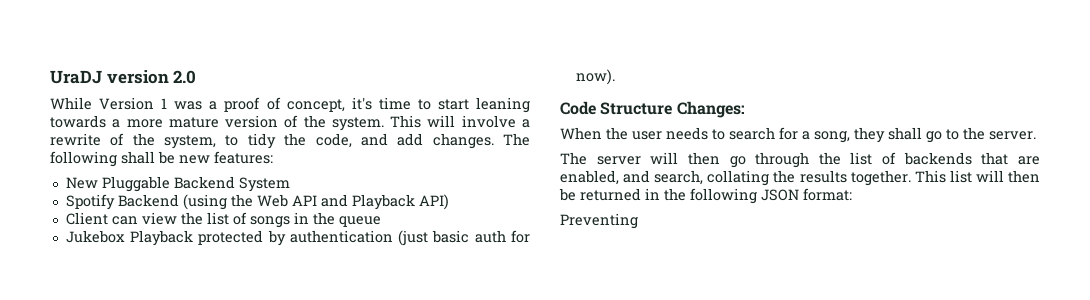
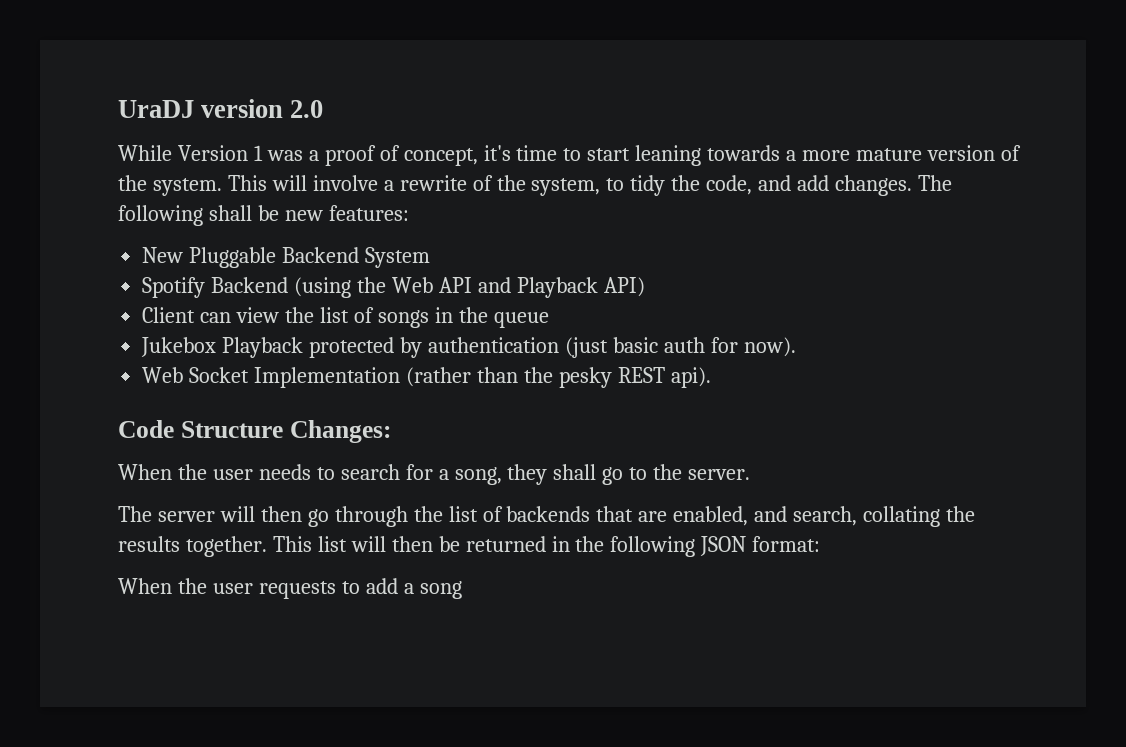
(615, 77) none -> [142,367,711,388] // Web Socket Implementation (rather than the pesky REST api).
[560,213,638,229] Preventing -> [118,578,462,599] When the user requests to add a song

